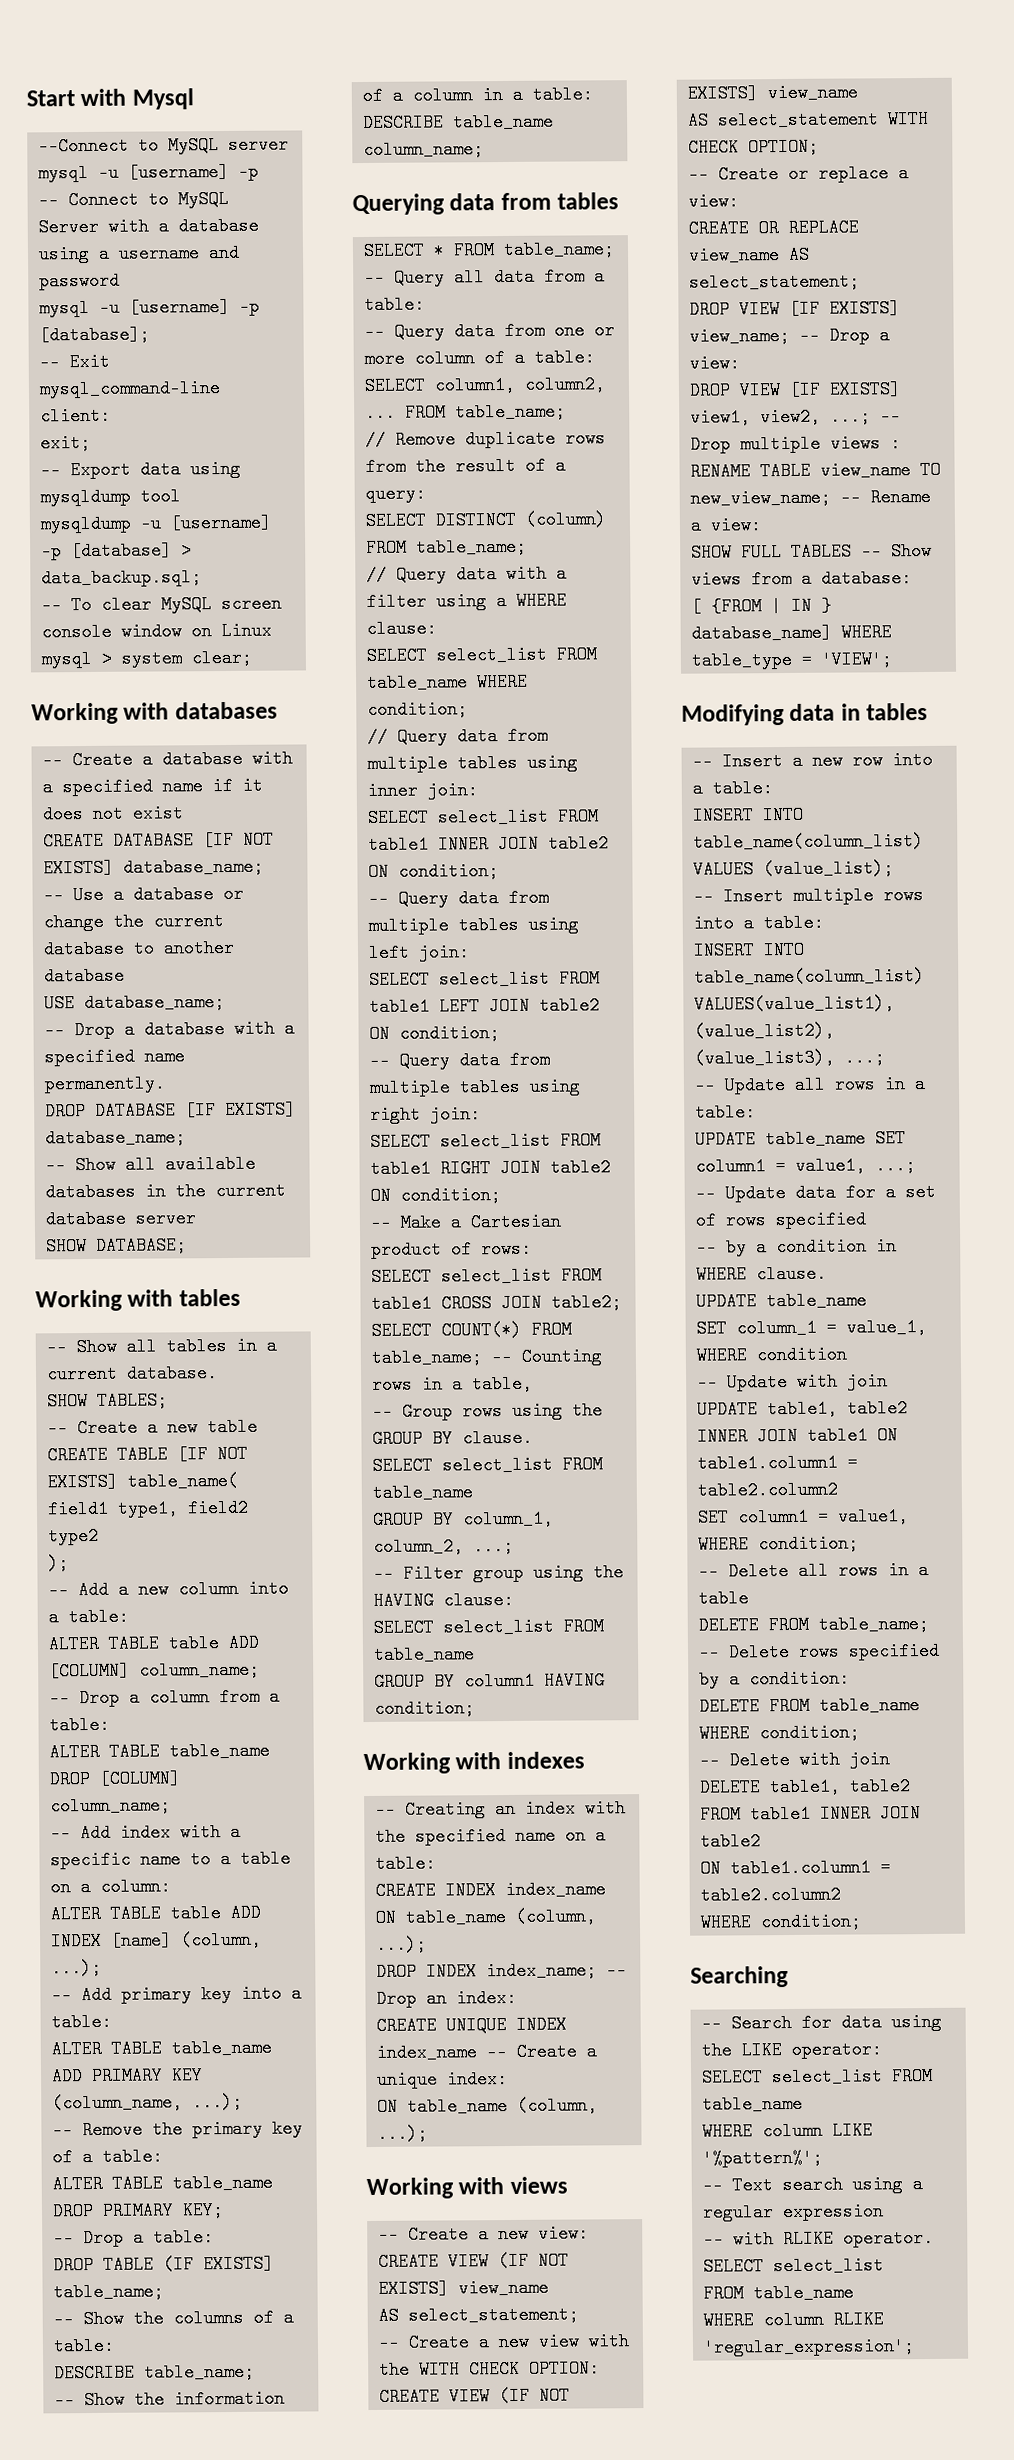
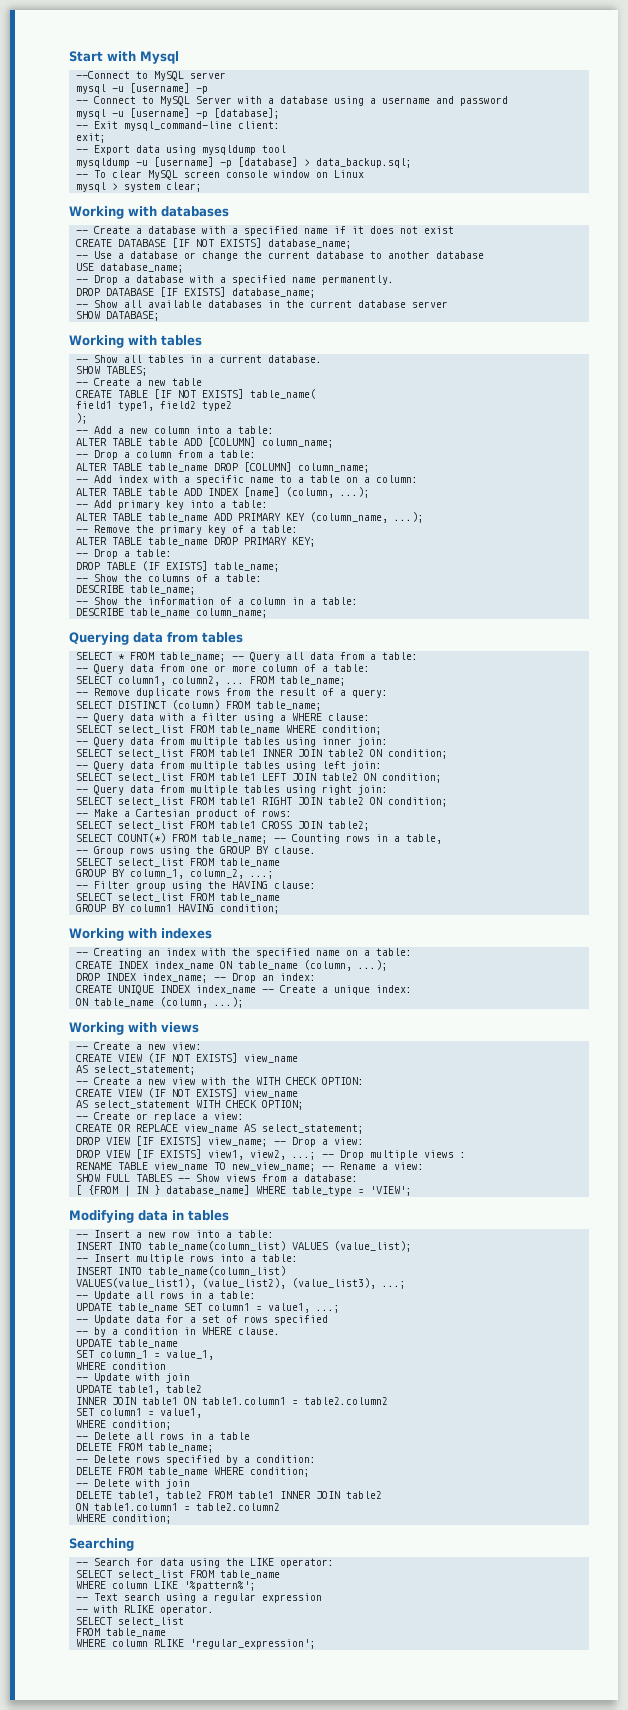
[364,430,386,450] // -> [75,692,88,696] --
[365,565,387,584] // -> [75,717,88,721] --
[366,727,388,746] // -> [75,741,88,745] --

